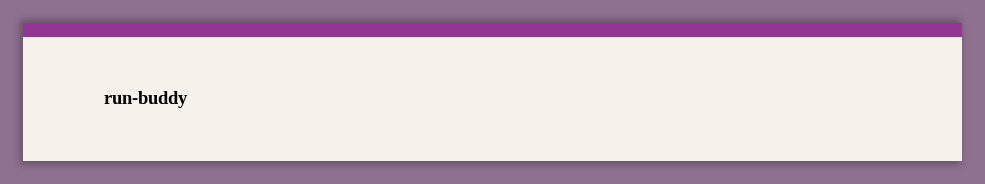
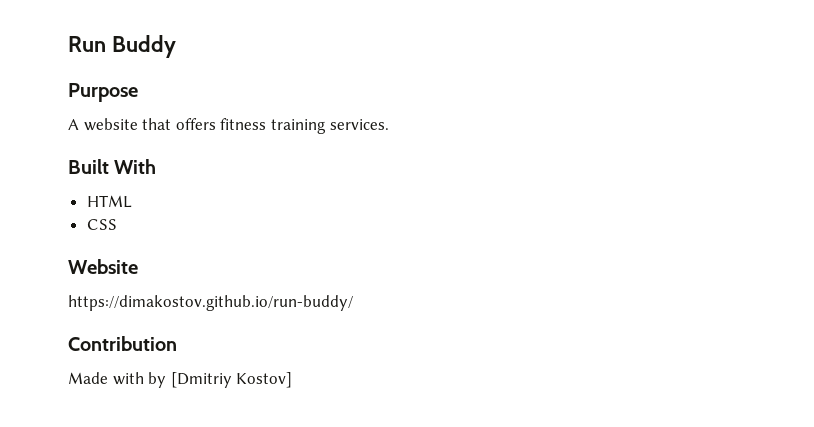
[104,91,188,108] run-buddy -> [68,35,176,58] [68,83,138,102] [68,118,389,134] [68,159,157,174] [86,195,132,208] [86,219,117,230] [68,259,138,274] [68,295,353,311] [68,336,177,351] [68,372,293,388] Run Buddy // Purpose // A website that offers fitness training services. // Built With // HTML // CSS // Website // https://dimakostov.github.io/run-buddy/ // Contribution // Made with by [Dmitriy Kostov]

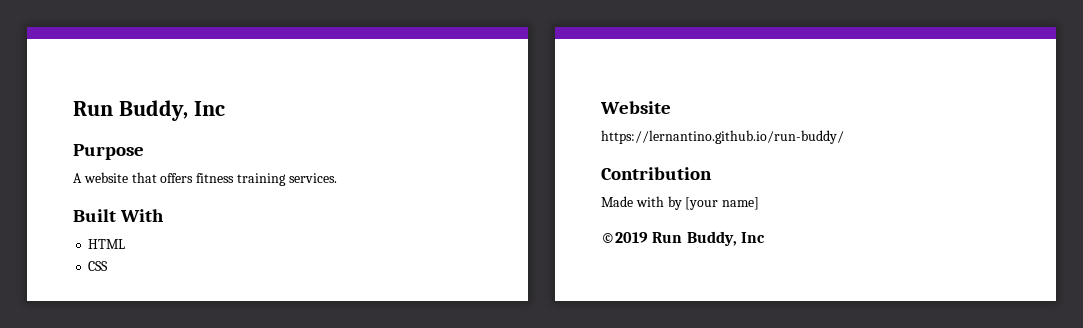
[68,35,176,58] Run Buddy -> [73,100,225,121] Run Buddy, Inc
[68,295,353,311] https://dimakostov.github.io/run-buddy/ -> [601,130,844,144] https://lernantino.github.io/run-buddy/
[170,372,293,388] [Dmitriy Kostov] -> [685,197,760,210] [601,231,765,246] [your name] // ©2019 Run Buddy, Inc

